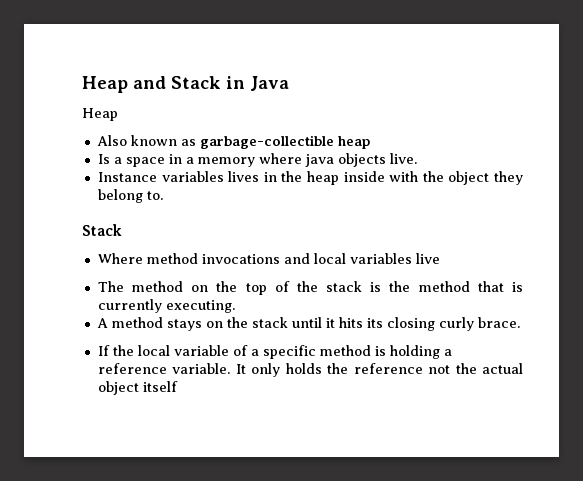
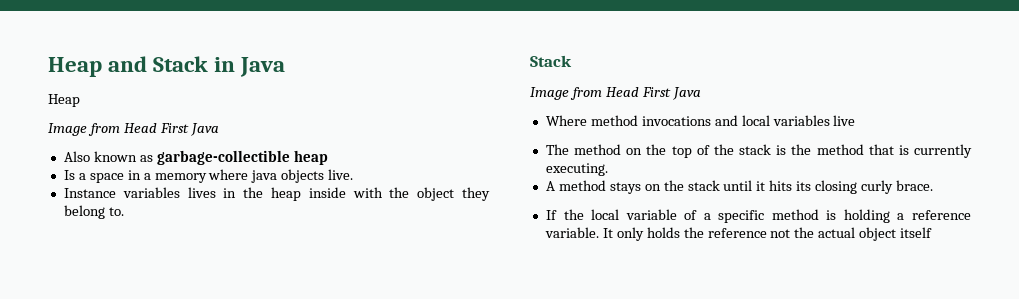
(118, 114) none -> [48,123,219,136] // Image from Head First Java
(122, 230) none -> [530,87,701,100] // Image from Head First Java

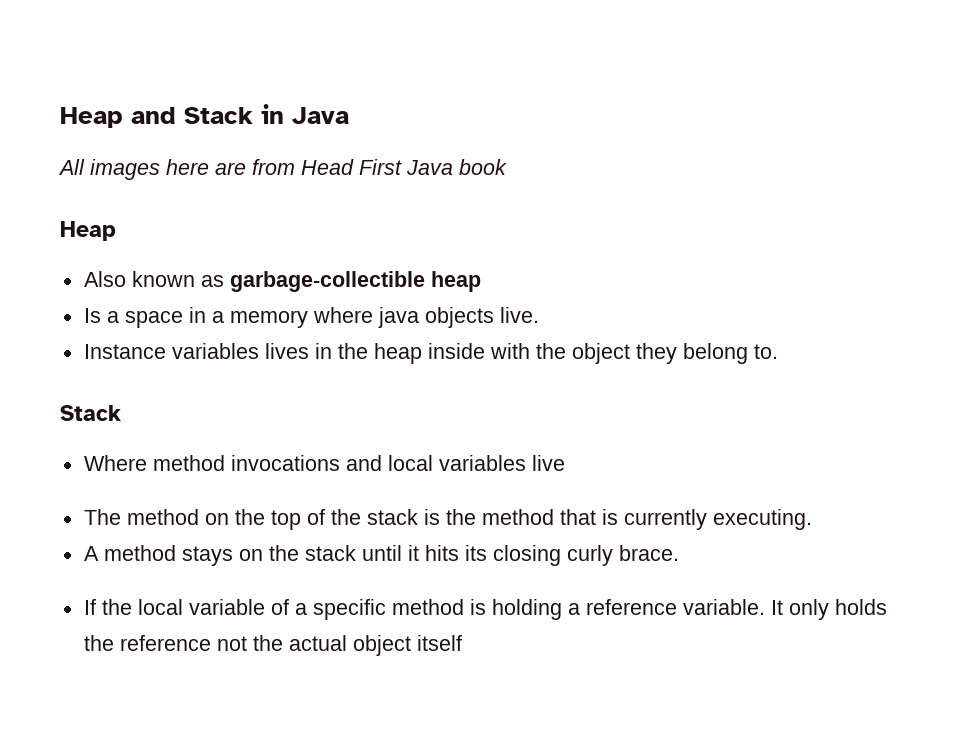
[48,94,80,107] [48,123,219,136] Heap // Image from Head First Java -> [58,159,507,180] [60,221,116,241] All images here are from Head First Java book // Heap
[530,87,701,100] // Image from Head First Java -> (121, 413) none

